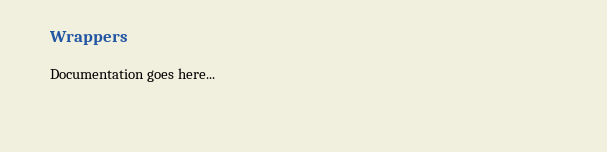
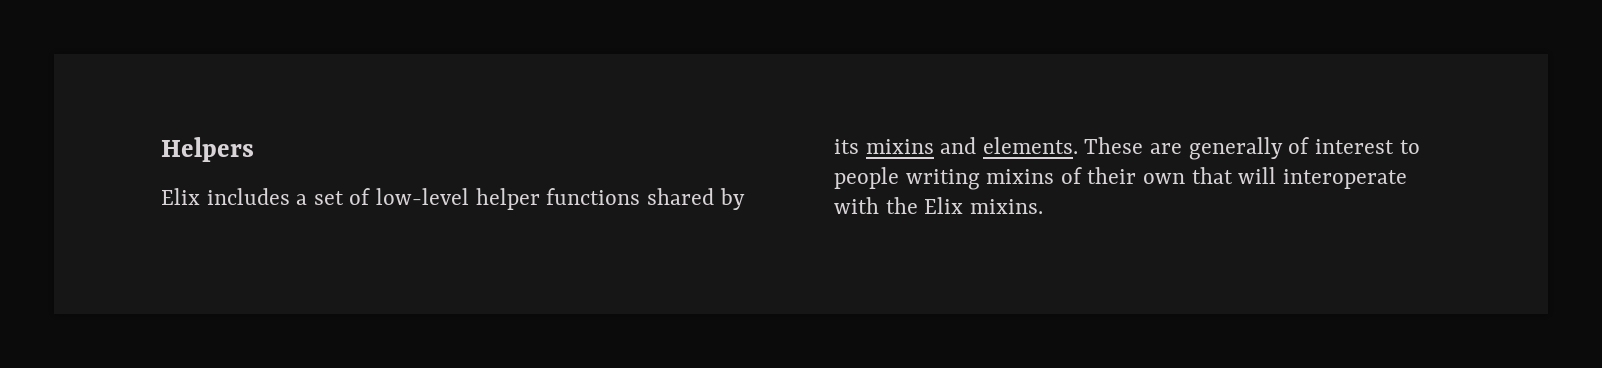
[49,31,128,45] [50,68,215,82] Wrappers // Documentation goes here... -> [161,137,254,162] [161,188,745,210] [834,137,1420,160] [834,167,1407,190] [834,197,1043,214] Helpers // Elix includes a set of low-level helper functions shared by its mixins and elements. These are generally of interest to people writing mixins of their own that will interoperate with the Elix mixins.

